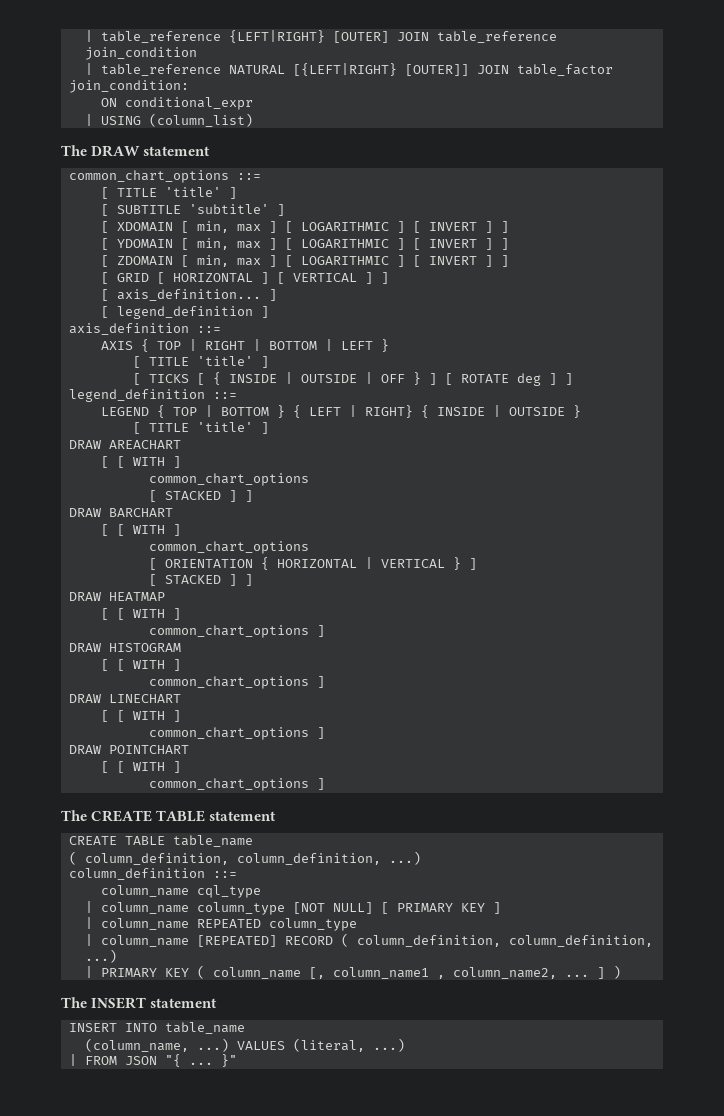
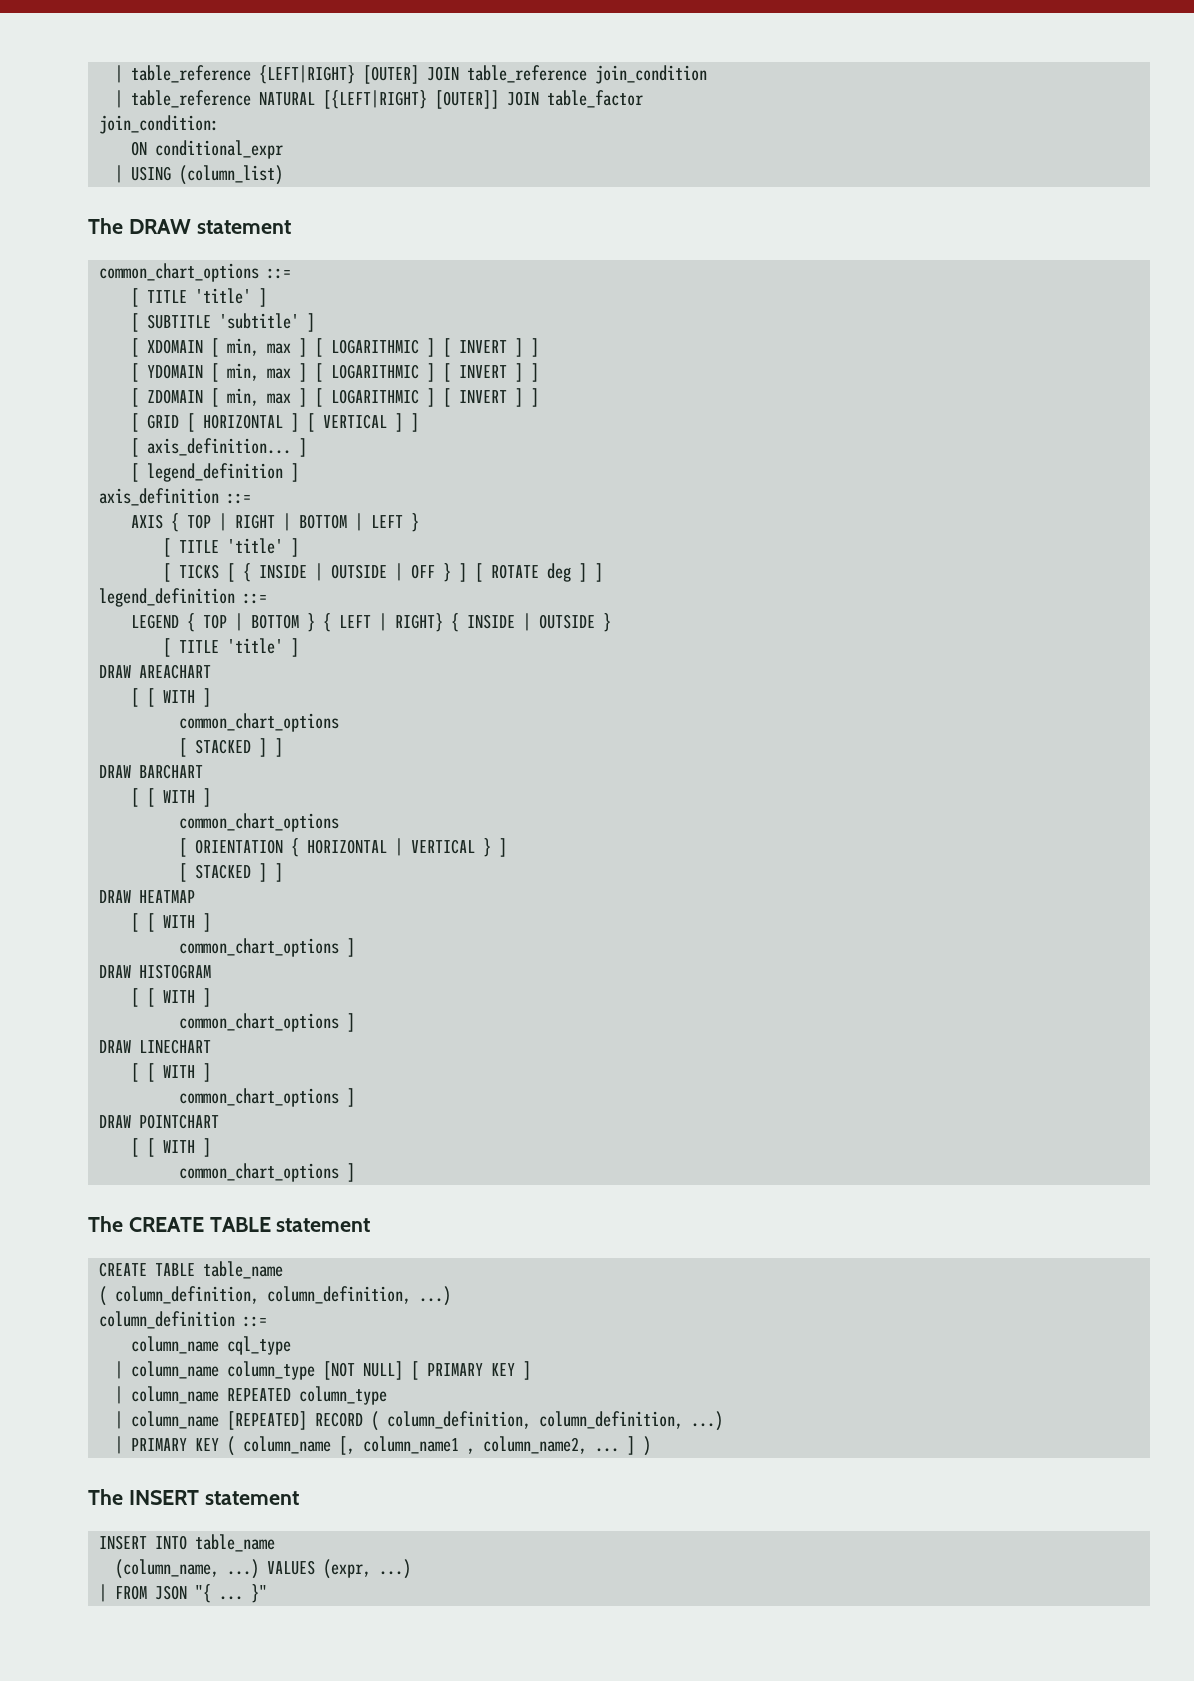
[293,1038,366,1052] (literal, -> [323,1559,372,1579] (expr,

